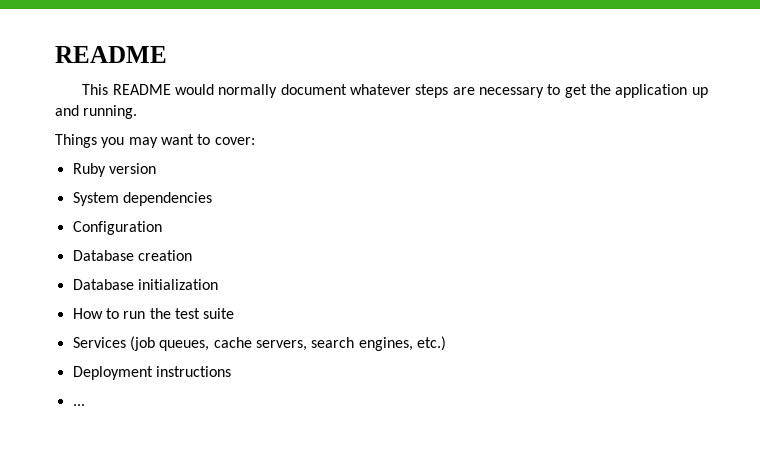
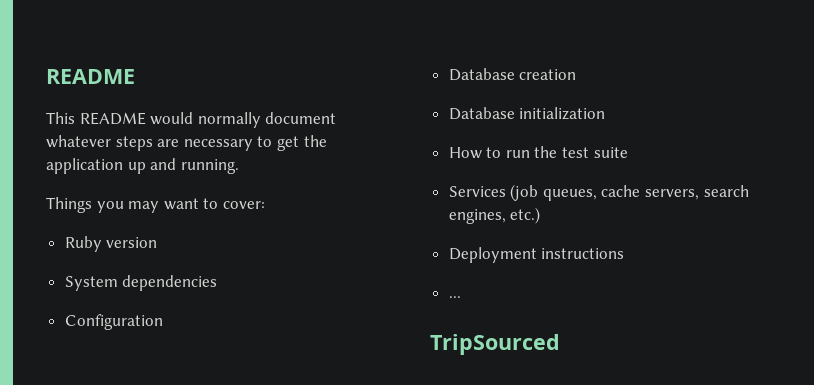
(85, 405) none -> [430,334,560,355] // TripSourced

